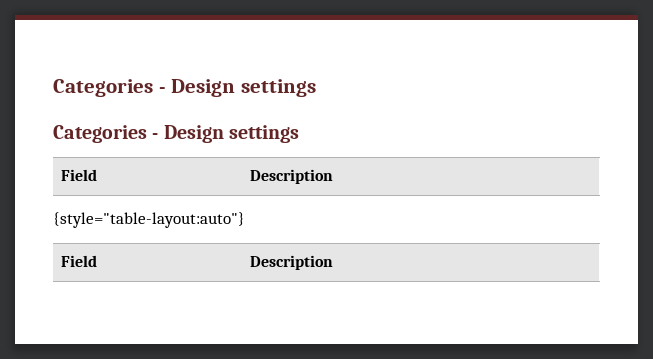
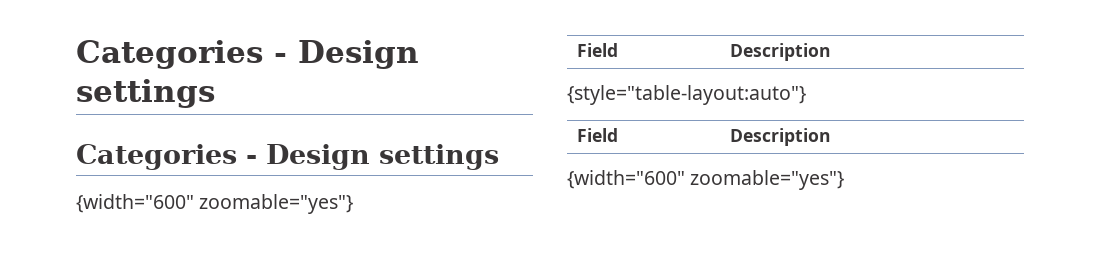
(299, 134) none -> [76,194,354,214] // {width="600" zoomable="yes"}
(334, 262) none -> [567,170,845,190] // {width="600" zoomable="yes"}

